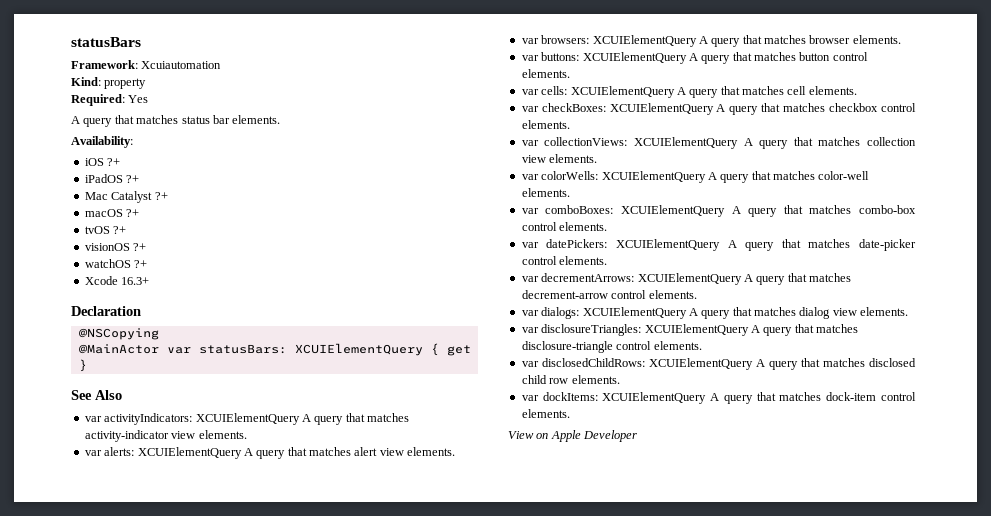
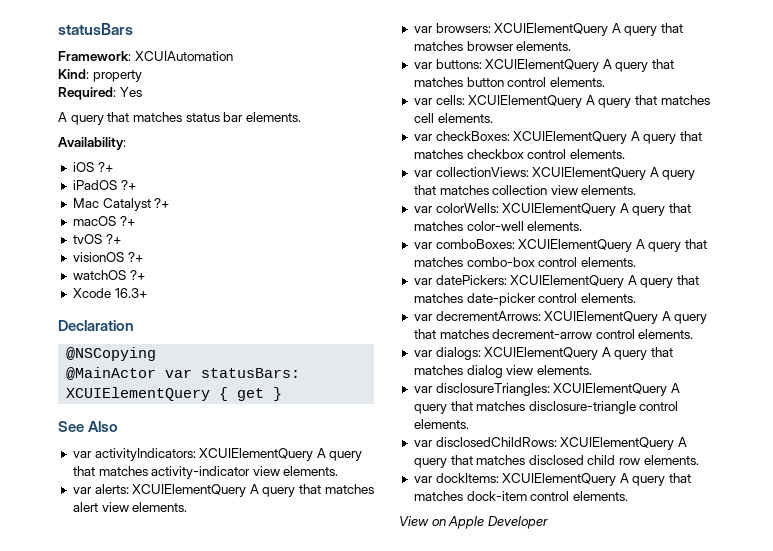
[141,61,222,69] Xcuiautomation -> [134,51,233,61] XCUIAutomation

